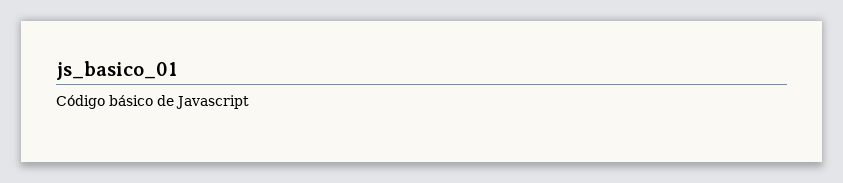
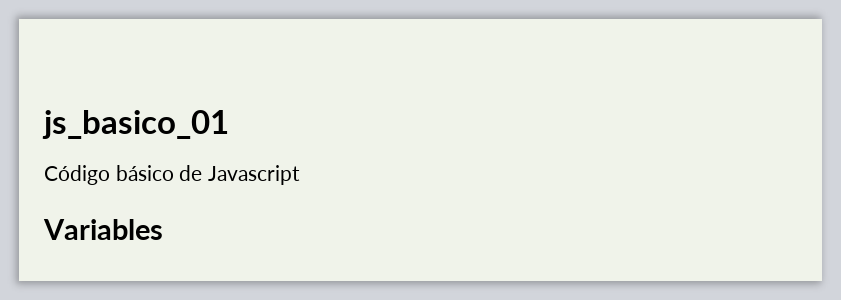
(249, 102) none -> [43,219,163,240] // Variables

